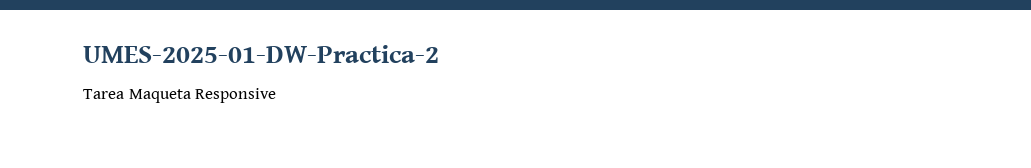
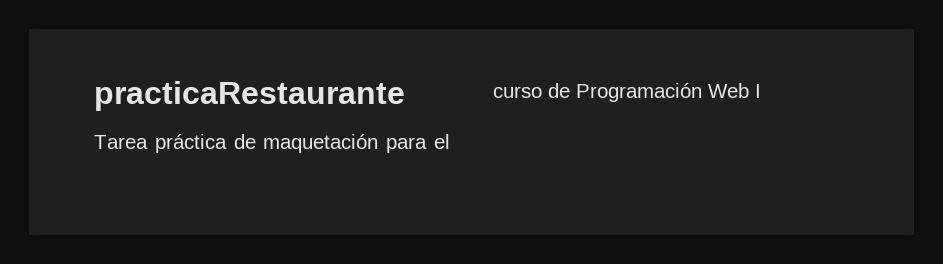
[83,45,439,63] UMES-2025-01-DW-Practica-2 -> [94,81,405,111] practicaRestaurante
[128,88,277,103] Maqueta Responsive -> [154,134,451,153] [493,83,761,102] práctica de maquetación para el curso de Programación Web I

